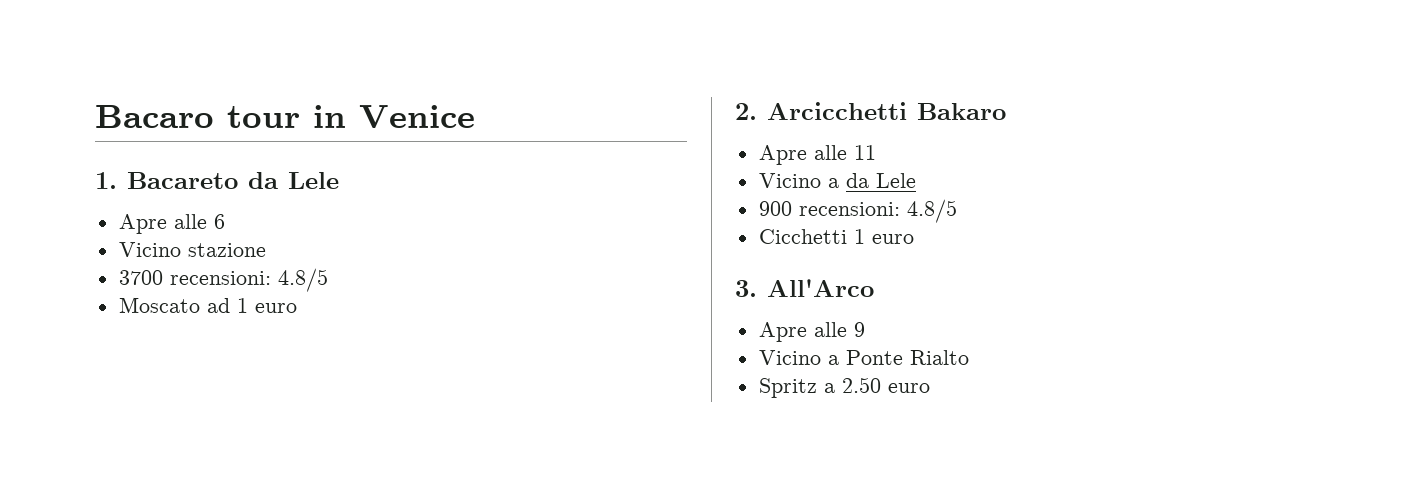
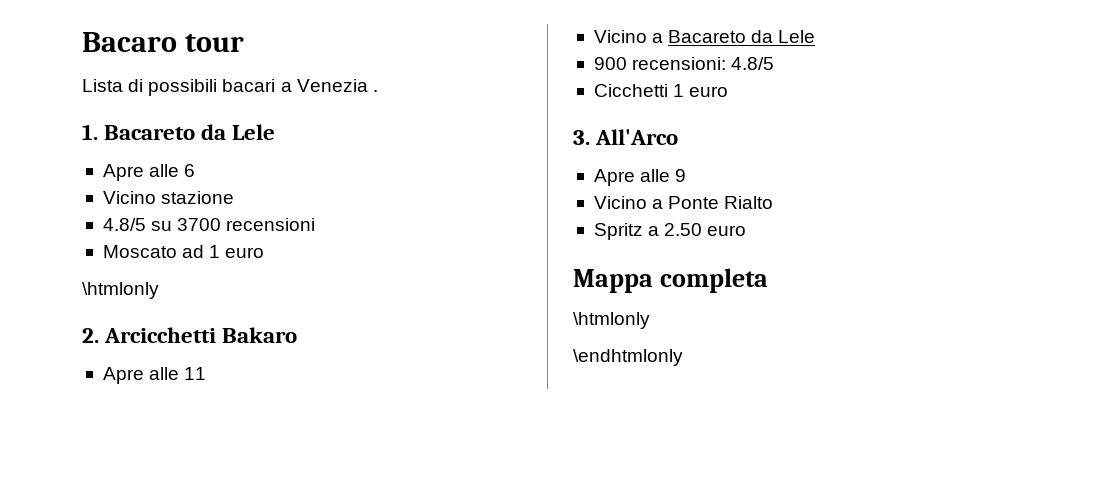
[313,105,475,128] in Venice -> [82,79,378,96] // Lista di possibili bacari a Venezia .
[118,268,328,292] 3700 recensioni: 4.8/5 -> [102,218,316,231] 4.8/5 su 3700 recensioni
(297, 308) none -> [82,282,159,299] // \htmlonly
(839, 183) none -> [668,30,747,43] Bacareto
(930, 388) none -> [573,268,769,293] [573,312,650,329] [573,349,683,366] // Mappa completa // \htmlonly // \endhtmlonly

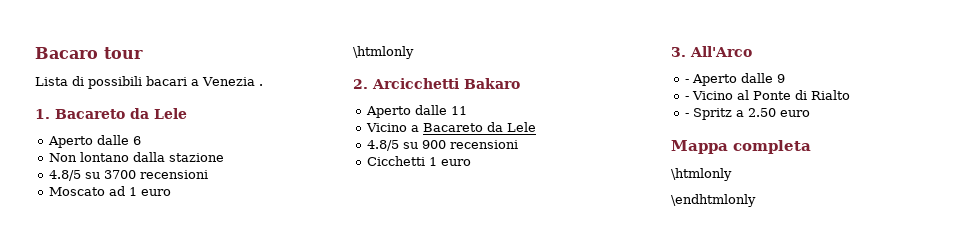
[102,164,180,181] Apre alle -> [47,135,129,148] Aperto dalle
[102,191,156,204] Vicino -> [48,152,165,162] Non lontano dalla
[102,367,180,384] Apre alle -> [365,105,447,118] Aperto dalle
[593,57,775,70] 900 recensioni: 4.8/5 -> [366,140,518,151] 4.8/5 su 900 recensioni
[593,169,687,186] [593,196,720,209] Apre alle 9 // Vicino a Ponte -> [684,73,785,86] [684,90,807,100] - Aperto dalle 9 // - Vicino al Ponte di
(774, 202) none -> [684,113,689,117] -

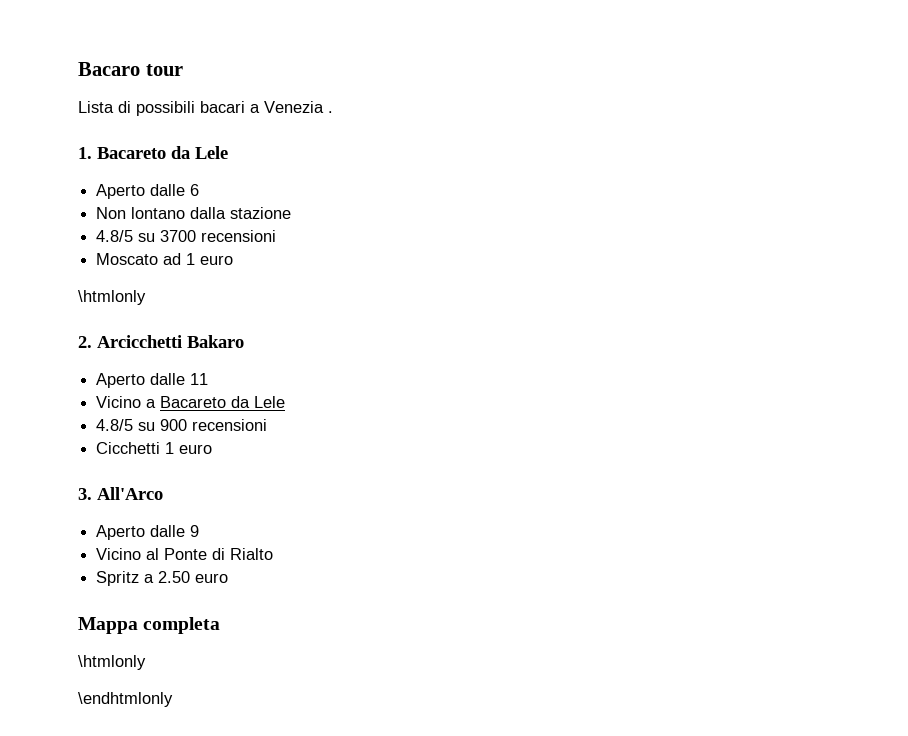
[684,79,689,83] - -> (163, 493) none
[684,96,689,100] - -> (200, 531) none
[684,113,689,117] - -> (274, 554) none

